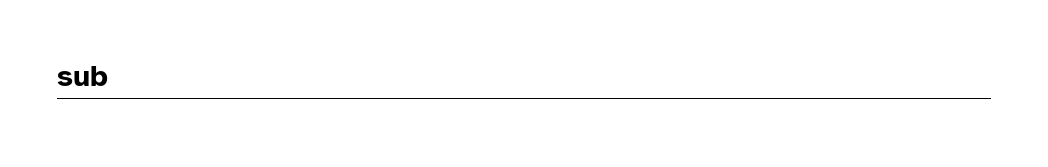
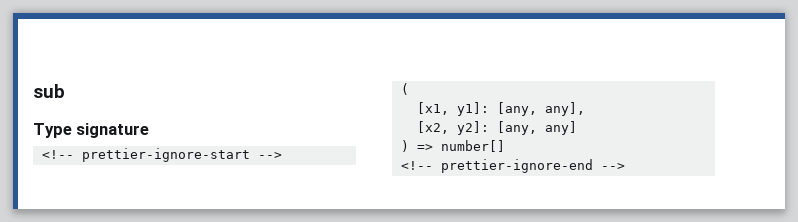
(108, 76) none -> [33,123,150,138] [41,148,282,162] [400,83,409,95] [416,102,585,116] [416,121,577,135] [400,140,505,152] [400,159,625,173] // Type signature // <!-- prettier-ignore-start --> // ( // [x1, y1]: [any, any], // [x2, y2]: [any, any] // ) => number[] // <!-- prettier-ignore-end -->

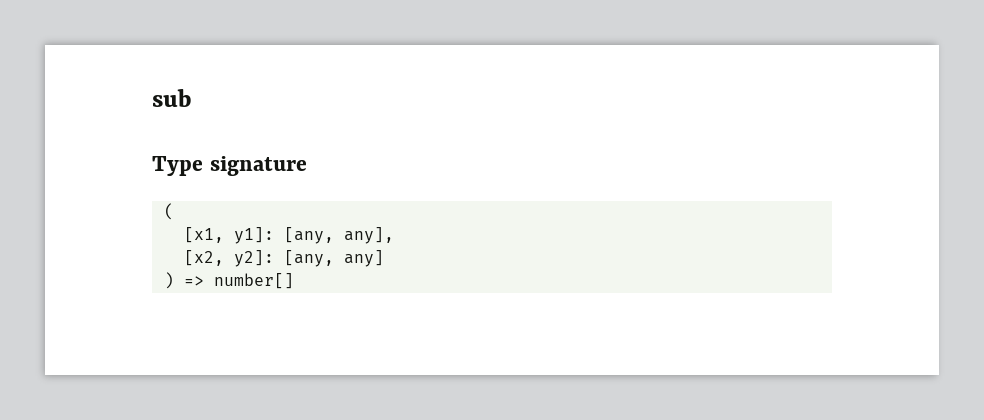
[41,148,282,162] // <!-- prettier-ignore-start --> -> (307, 166) none
[400,159,625,173] // <!-- prettier-ignore-end --> -> (294, 281) none

